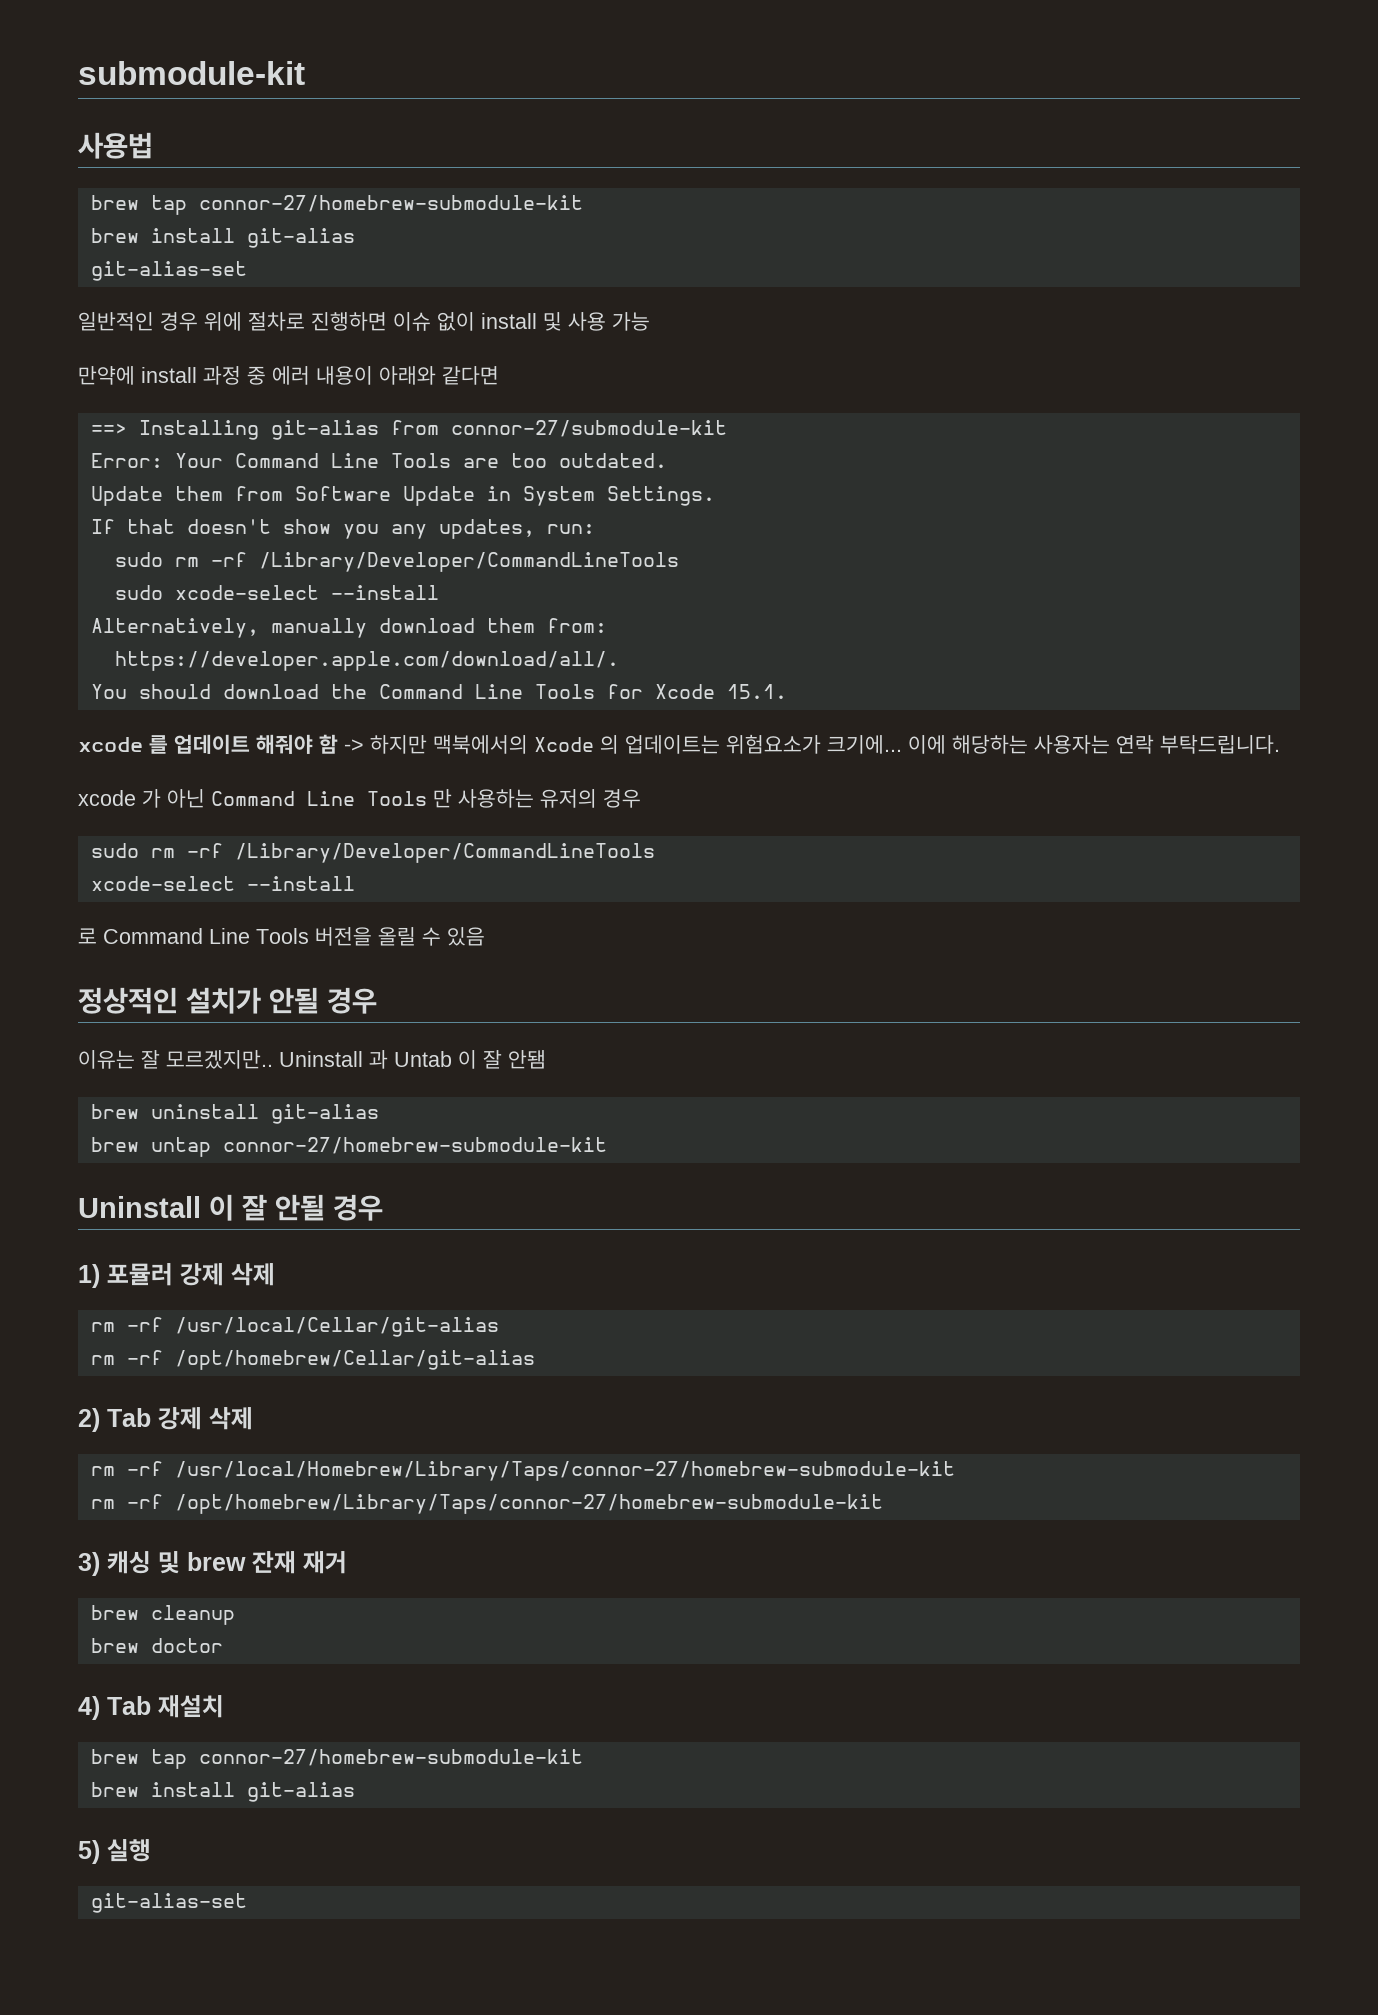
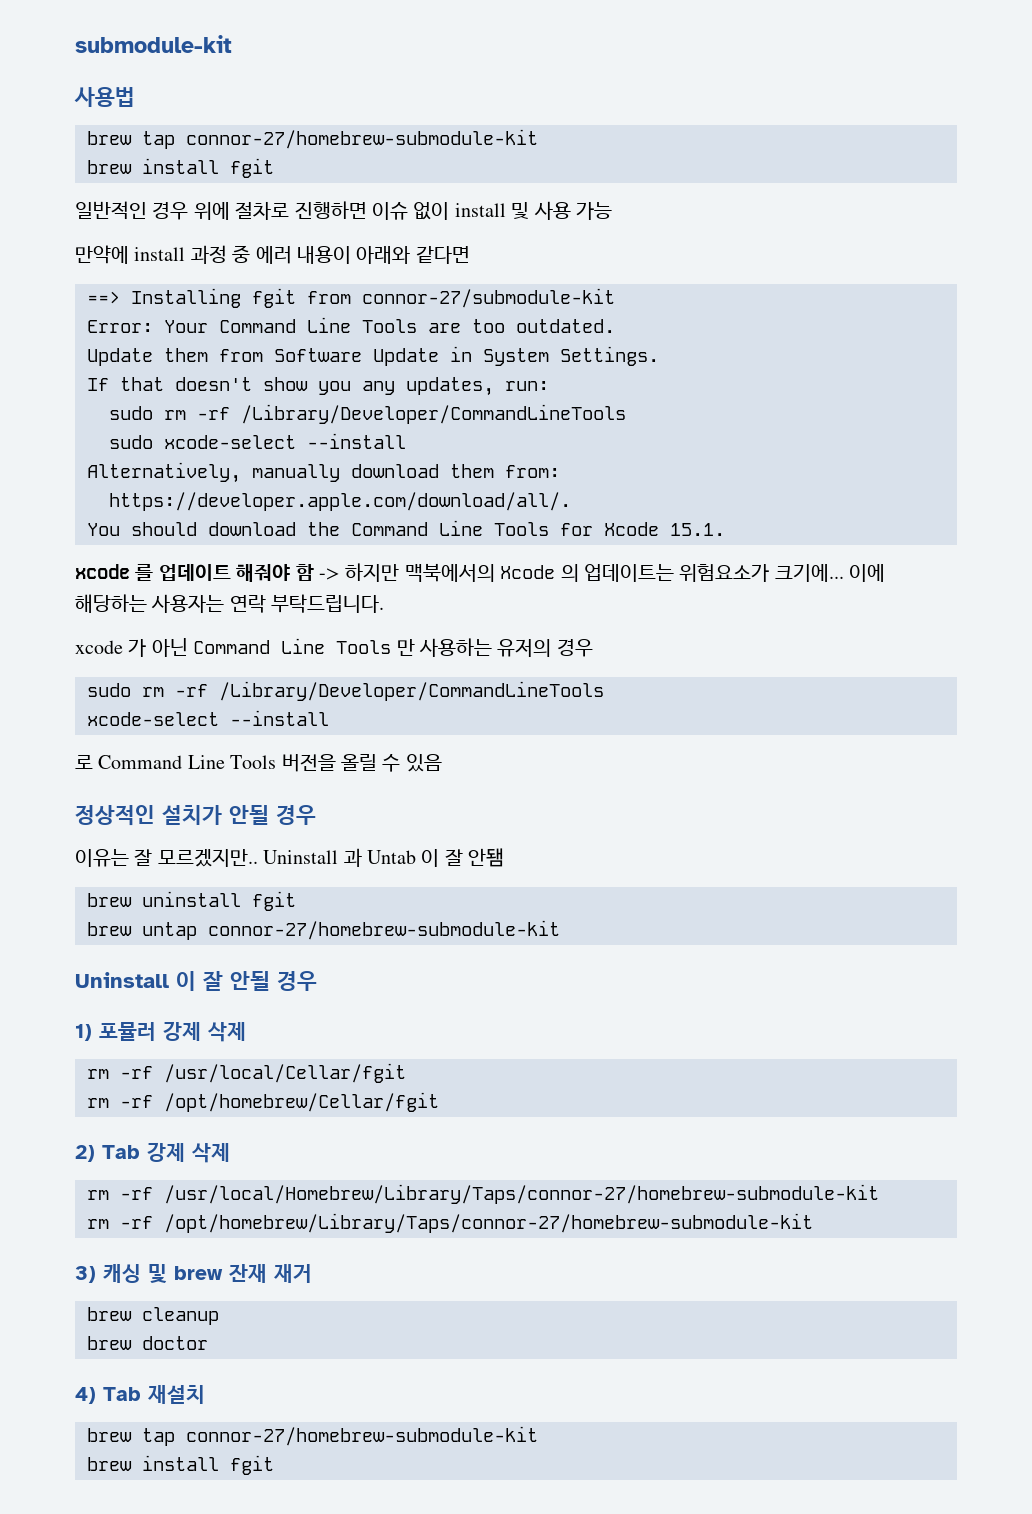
[246,228,355,248] [90,261,247,281] git-alias // git-alias-set -> [230,158,274,178] fgit
[270,420,379,440] git-alias -> [252,288,296,308] fgit
[270,1104,379,1124] git-alias -> [252,891,296,911] fgit
[174,1317,499,1337] [90,1350,535,1370] /usr/local/Cellar/git-alias // rm -rf /opt/homebrew/Cellar/git-alias -> [164,1063,406,1083] [87,1092,439,1112] /usr/local/Cellar/fgit // rm -rf /opt/homebrew/Cellar/fgit
[246,1782,355,1802] [78,1839,151,1864] [90,1893,247,1913] git-alias // 5) 실행 // git-alias-set -> [230,1455,274,1475] fgit

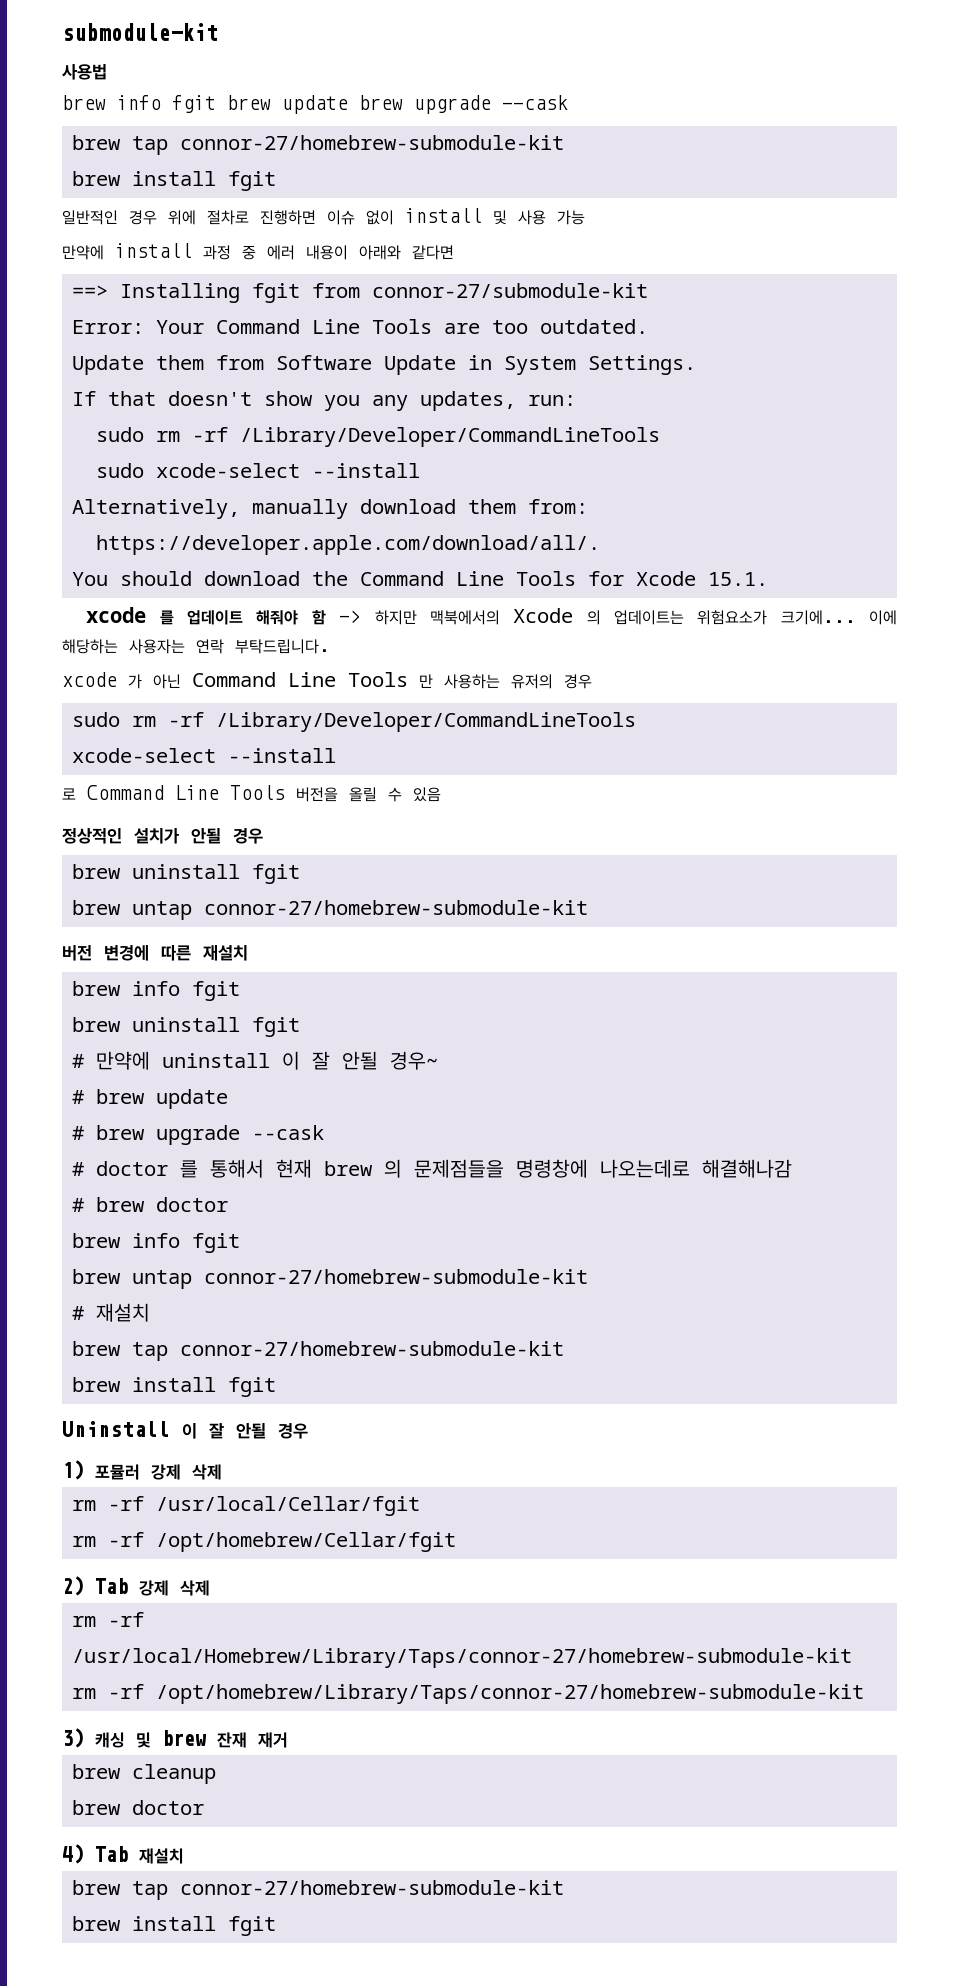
(135, 97) none -> [62,95,568,114] // brew info fgit brew update brew upgrade --cask
[75,848,505,867] // 이유는 잘 모르겠지만.. Uninstall 과 Untab 이 잘 안됌 -> (263, 836) none
(560, 930) none -> [62,944,248,961] [71,981,240,1001] [71,1017,300,1037] [71,1051,438,1070] [71,1089,228,1109] [71,1125,324,1145] [71,1159,792,1178] [71,1197,228,1212] [71,1233,240,1253] [71,1269,588,1289] [71,1303,150,1322] [71,1341,564,1361] [71,1377,276,1397] // 버전 변경에 따른 재설치 // brew info fgit // brew uninstall fgit // # 만약에 uninstall 이 잘 안될 경우~ // # brew update // # brew upgrade --cask // # doctor 를 통해서 현재 brew 의 문제점들을 명령창에 나오는데로 해결해나감 // # brew doctor // brew info fgit // brew untap connor-27/homebrew-submodule-kit // # 재설치 // brew tap connor-27/homebrew-submodule-kit // brew install fgit

